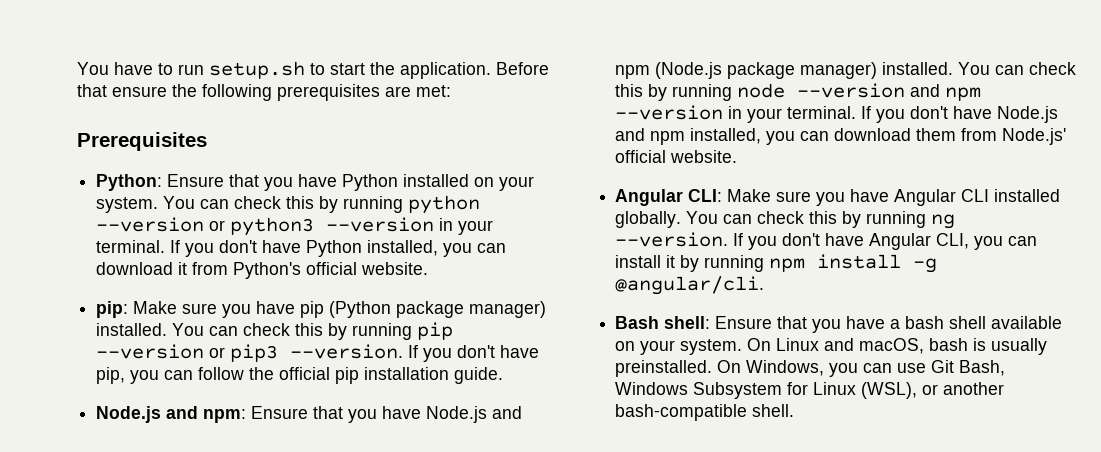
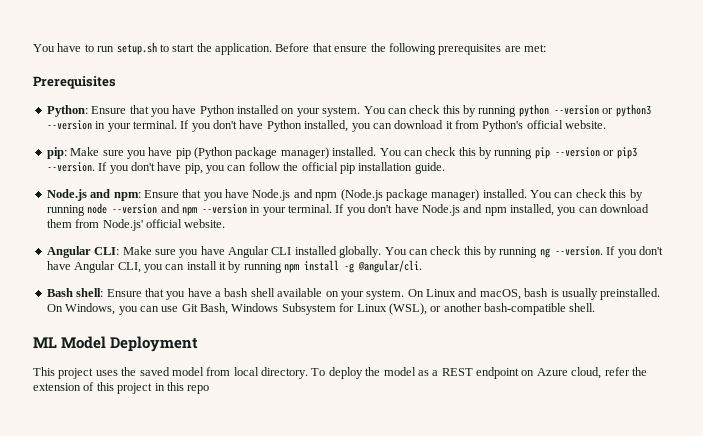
(795, 410) none -> [33,336,199,352] [33,367,647,379] [33,382,210,394] // ML Model Deployment // This project uses the saved model from local directory. To deploy the model as a REST endpoint on Azure cloud, refer the extension of this project in this repo

